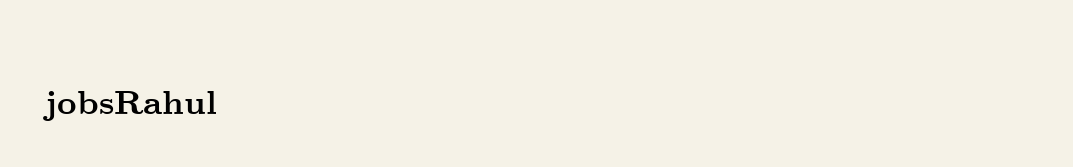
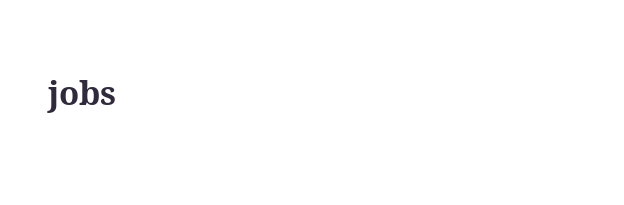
[43,91,217,121] jobsRahul -> [47,80,116,113] jobs

